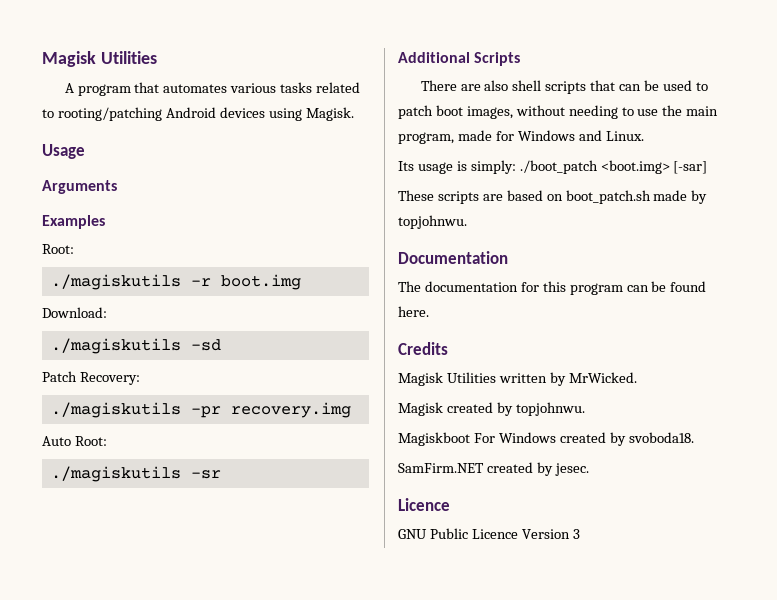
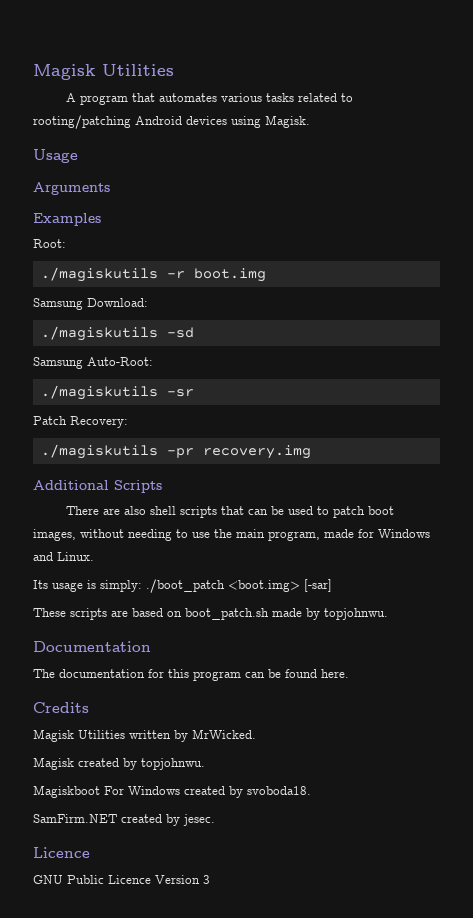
(301, 282) none -> [33,298,83,310] Samsung
(221, 345) none -> [33,357,153,369] [40,385,194,400] // Samsung Auto-Root: // ./magiskutils -sr
[42,436,107,446] [50,466,221,482] // Auto Root: // ./magiskutils -sr -> (311, 452) none

